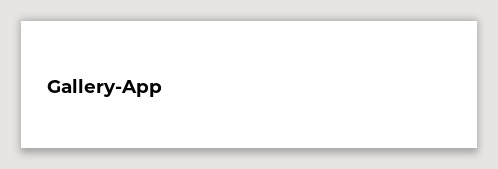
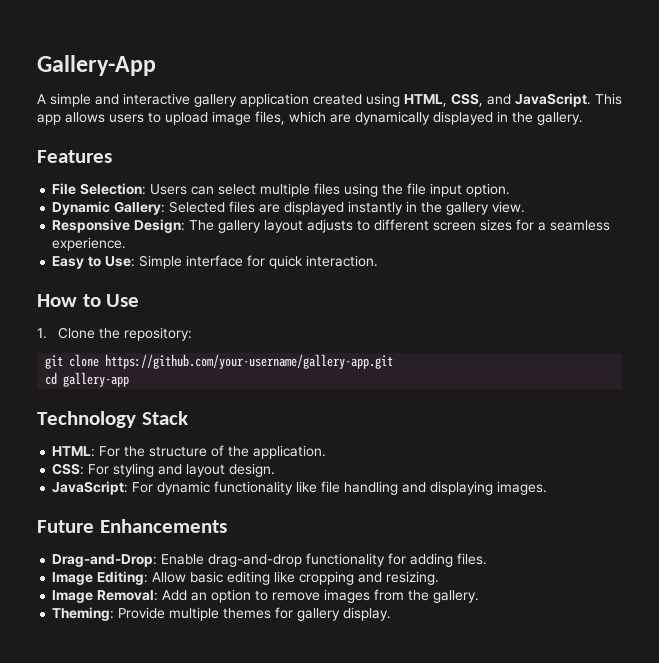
(162, 88) none -> [37,93,622,107] [37,111,583,125] [37,150,112,163] [52,183,511,197] [52,201,526,215] [52,219,611,233] [52,237,127,251] [52,255,379,269] [37,294,140,307] [37,327,192,341] [45,354,394,369] [45,372,130,387] [37,411,188,428] [52,445,327,459] [52,463,276,477] [52,481,548,495] [37,519,227,533] [52,553,488,567] [52,571,440,585] [52,589,480,603] [52,607,392,621] // A simple and interactive gallery application created using HTML, CSS, and JavaScript. This app allows users to upload image files, which are dynamically displayed in the gallery. // Features // File Selection: Users can select multiple files using the file input option. // Dynamic Gallery: Selected files are displayed instantly in the gallery view. // Responsive Design: The gallery layout adjusts to different screen sizes for a seamless experience. // Easy to Use: Simple interface for quick interaction. // How to Use // 1. Clone the repository: // git clone https://github.com/your-username/gallery-app.git // cd gallery-app // Technology Stack // HTML: For the structure of the application. // CSS: For styling and layout design. // JavaScript: For dynamic functionality like file handling and displaying images. // Future Enhancements // Drag-and-Drop: Enable drag-and-drop functionality for adding files. // Image Editing: Allow basic editing like cropping and resizing. // Image Removal: Add an option to remove images from the gallery. // Theming: Provide multiple themes for gallery display.

